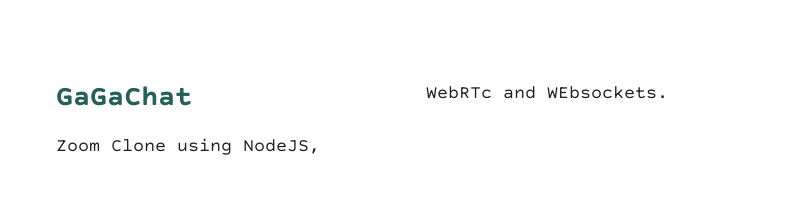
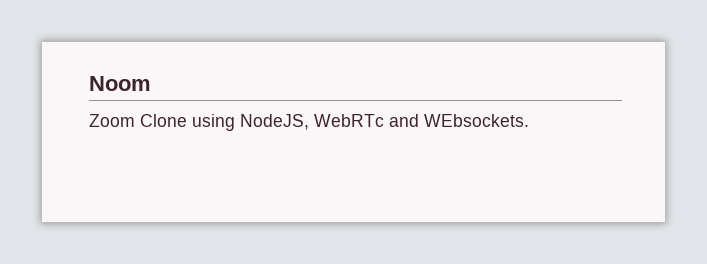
[56,86,192,106] GaGaChat -> [89,76,151,91] Noom

